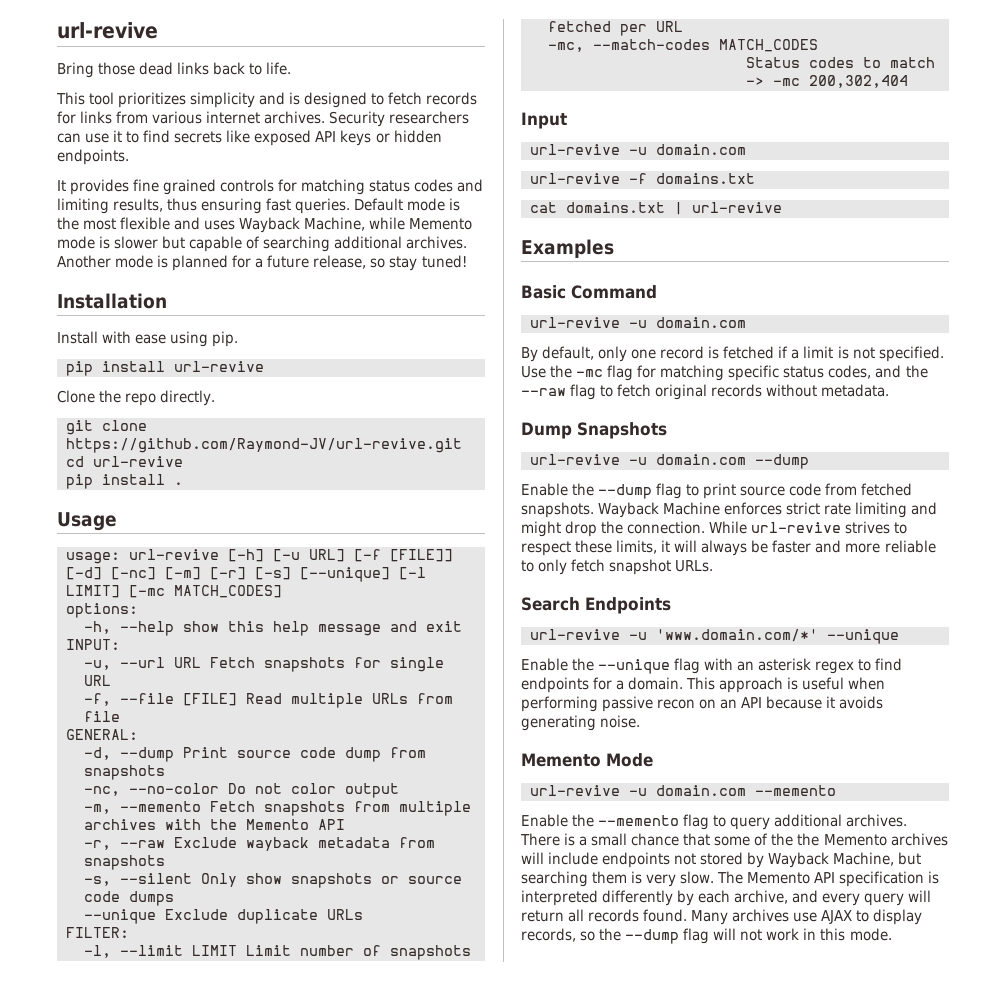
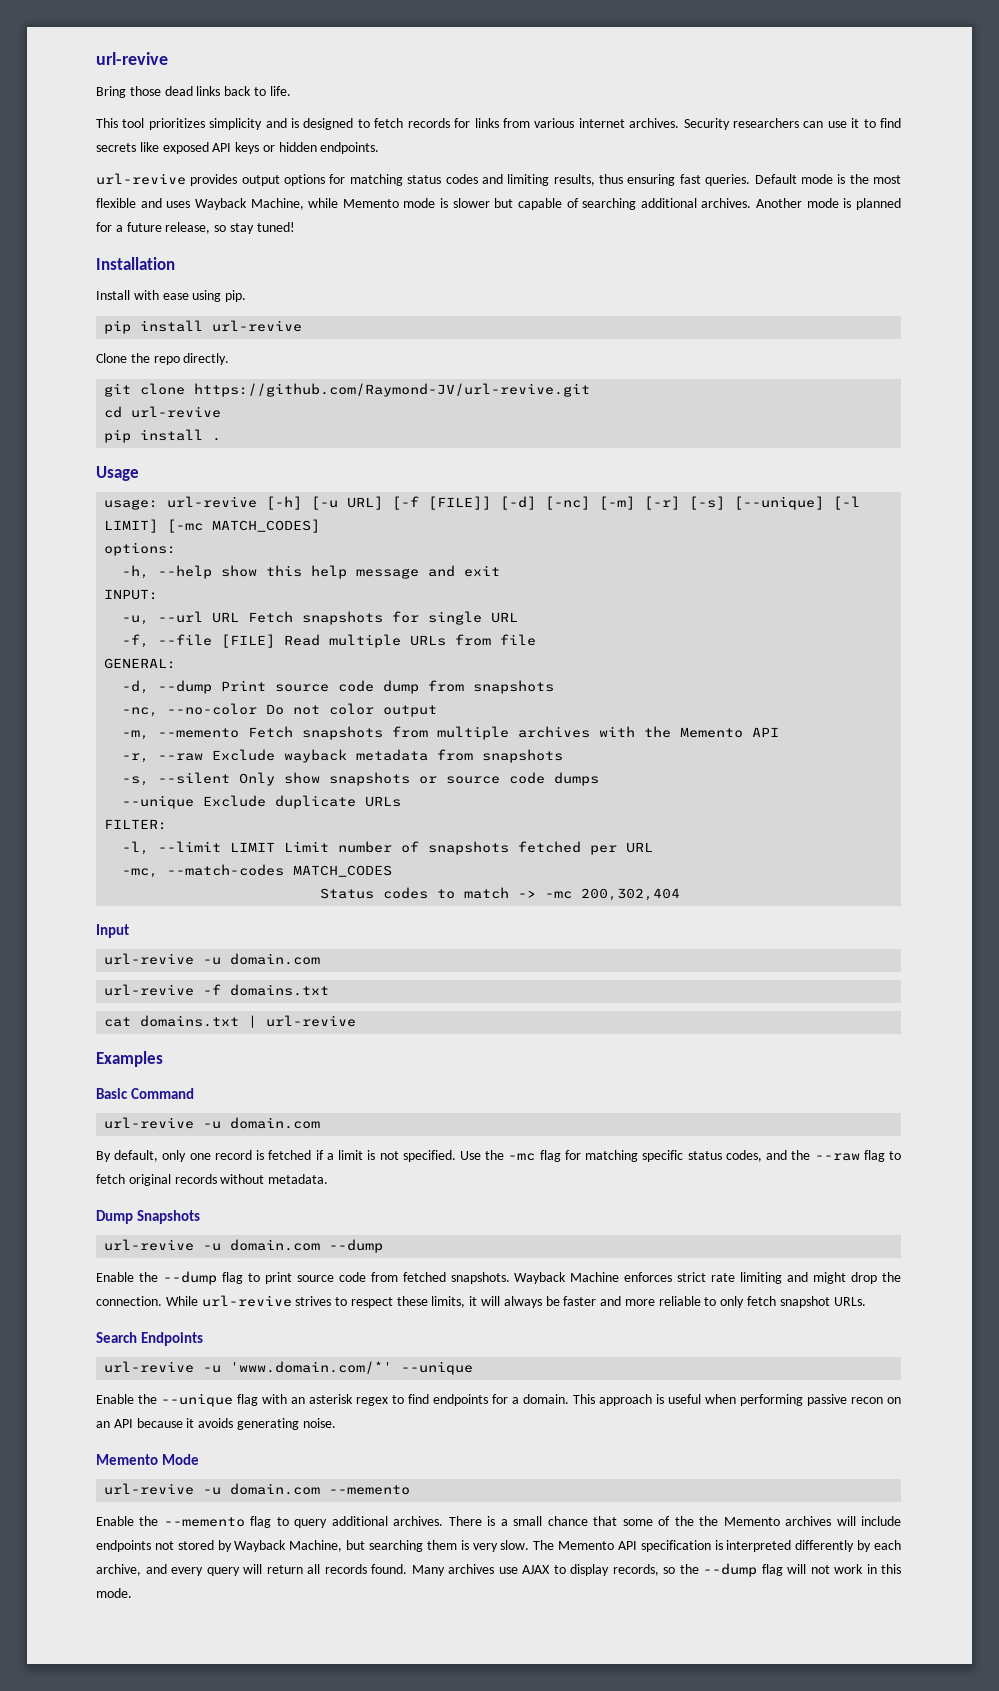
[57,179,275,195] It provides fine grained controls -> [96,173,326,186] url-revive provides output options

